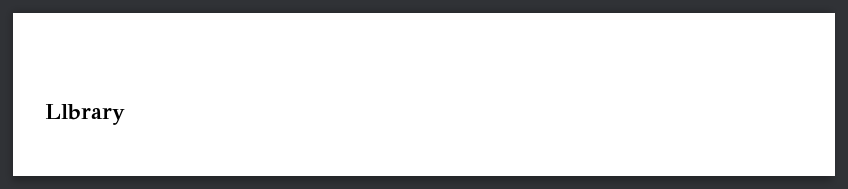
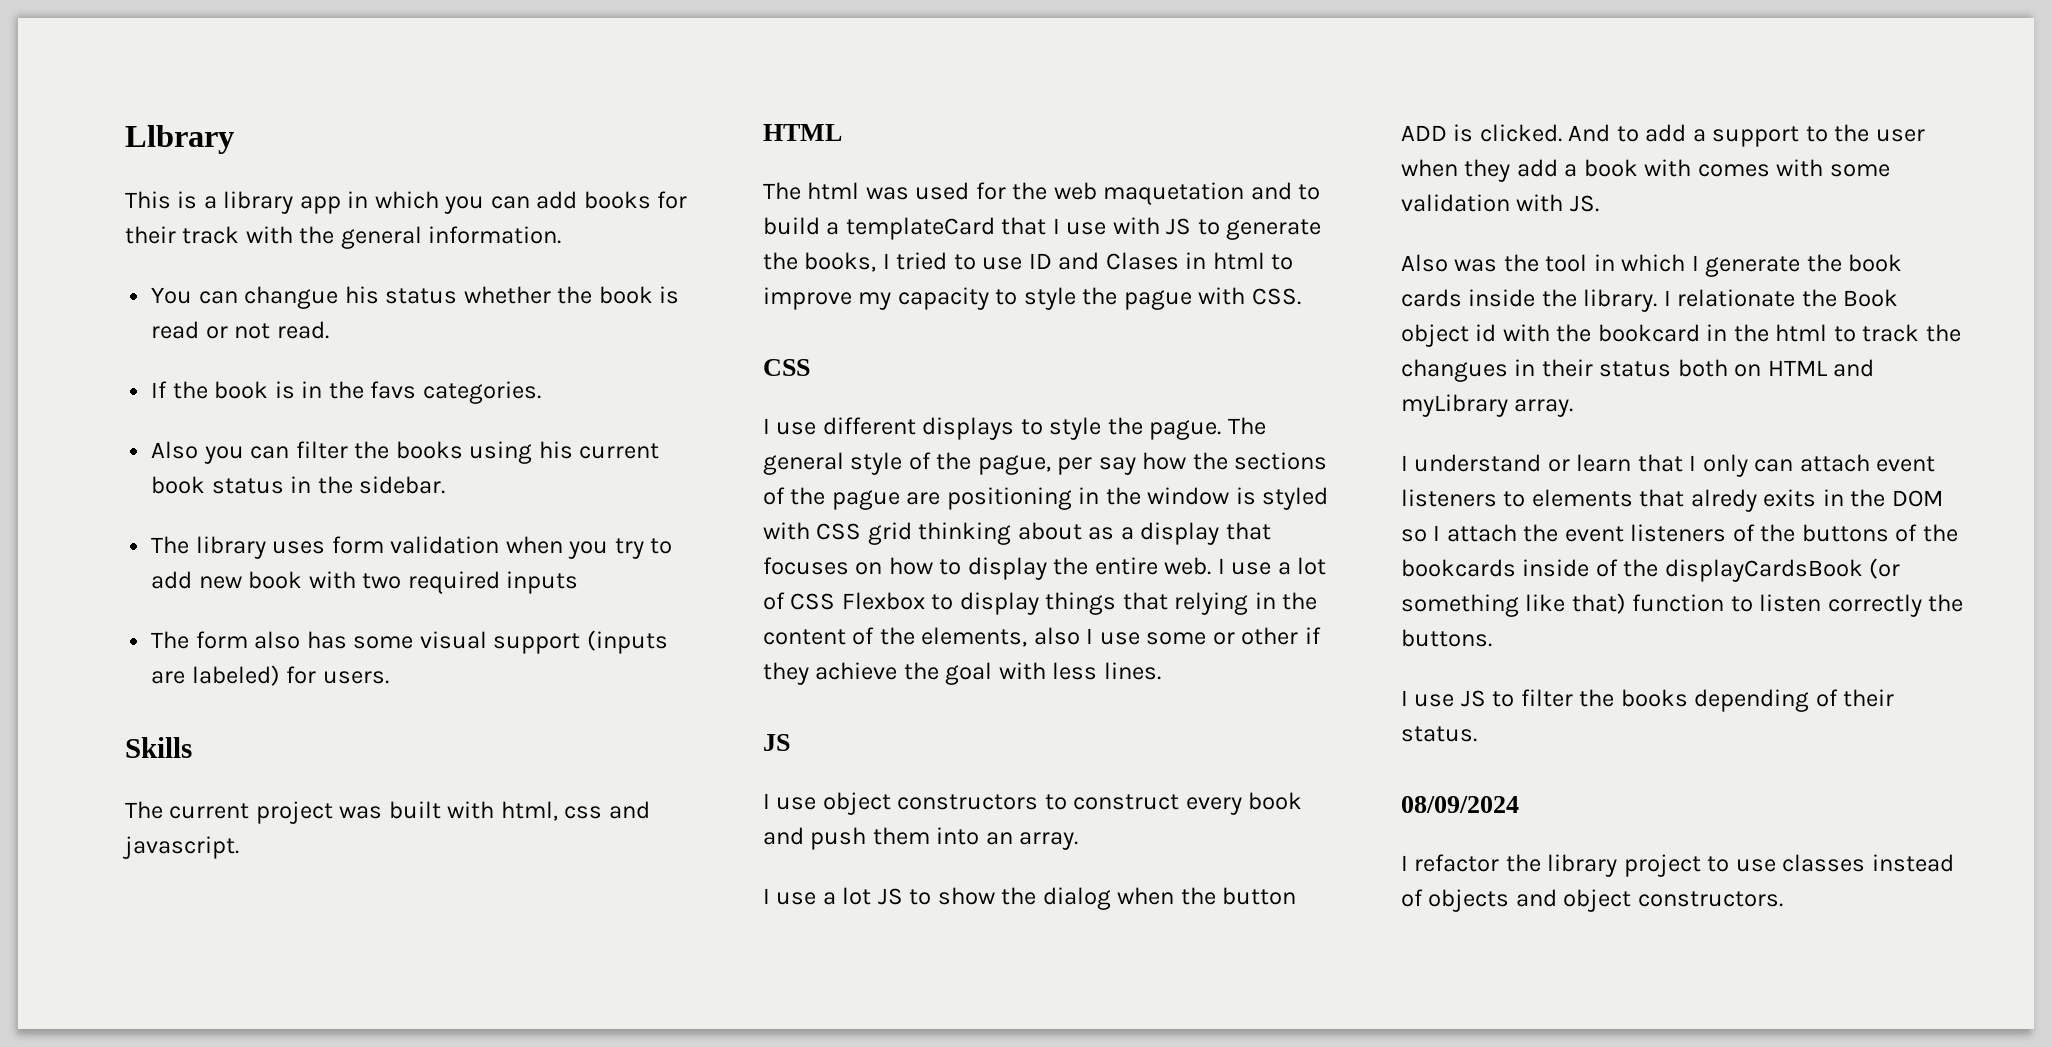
(125, 114) none -> [125,191,688,214] [125,226,562,249] [151,286,680,309] [151,321,329,339] [151,381,541,404] [151,441,660,464] [151,476,446,494] [151,536,673,559] [151,571,579,594] [151,630,668,654] [151,665,389,686] [125,737,192,758] [125,801,650,824] [122,836,239,859] [763,124,842,141] [763,182,1321,205] [763,217,1322,240] [763,252,1294,272] [763,287,1301,310] [763,359,810,376] [763,417,1266,440] [763,452,1328,475] [763,487,1329,510] [763,522,1271,545] [763,557,1327,580] [763,592,1318,615] [763,627,1321,647] [763,662,1161,685] [763,734,790,751] [763,792,1303,815] [763,827,1079,850] [763,887,1297,910] [1401,124,1925,147] [1401,159,1890,182] [1401,194,1599,212] [1401,254,1903,277] [1401,289,1899,312] [1401,324,1961,347] [1401,359,1875,382] [1401,394,1574,417] [1401,454,1936,477] [1401,489,1943,512] [1401,524,1958,542] [1401,558,1901,582] [1401,593,1964,617] [1401,629,1492,647] [1401,689,1895,712] [1401,726,1477,742] [1401,796,1519,813] [1401,854,1954,877] [1401,889,1783,912] // This is a library app in which you can add books for their track with the general information. // You can changue his status whether the book is read or not read. // If the book is in the favs categories. // Also you can filter the books using his current book status in the sidebar. // The library uses form validation when you try to add new book with two required inputs // The form also has some visual support (inputs are labeled) for users. // Skills // The current project was built with html, css and javascript. // HTML // The html was used for the web maquetation and to build a templateCard that I use with JS to generate the books, I tried to use ID and Clases in html to improve my capacity to style the pague with CSS. // CSS // I use different displays to style the pague. The general style of the pague, per say how the sections of the pague are positioning in the window is styled with CSS grid thinking about as a display that focuses on how to display the entire web. I use a lot of CSS Flexbox to display things that relying in the content of the elements, also I use some or other if they achieve the goal with less lines. // JS // I use object constructors to construct every book and push them into an array. // I use a lot JS to show the dialog when the button ADD is clicked. And to add a support to the user when they add a book with comes with some validation with JS. // Also was the tool in which I generate the book cards inside the library. I relationate the Book object id with the bookcard in the html to track the changues in their status both on HTML and myLibrary array. // I understand or learn that I only can attach event listeners to elements that alredy exits in the DOM so I attach the event listeners of the buttons of the bookcards inside of the displayCardsBook (or something like that) function to listen correctly the buttons. // I use JS to filter the books depending of their status. // 08/09/2024 // I refactor the library project to use classes instead of objects and object constructors.

